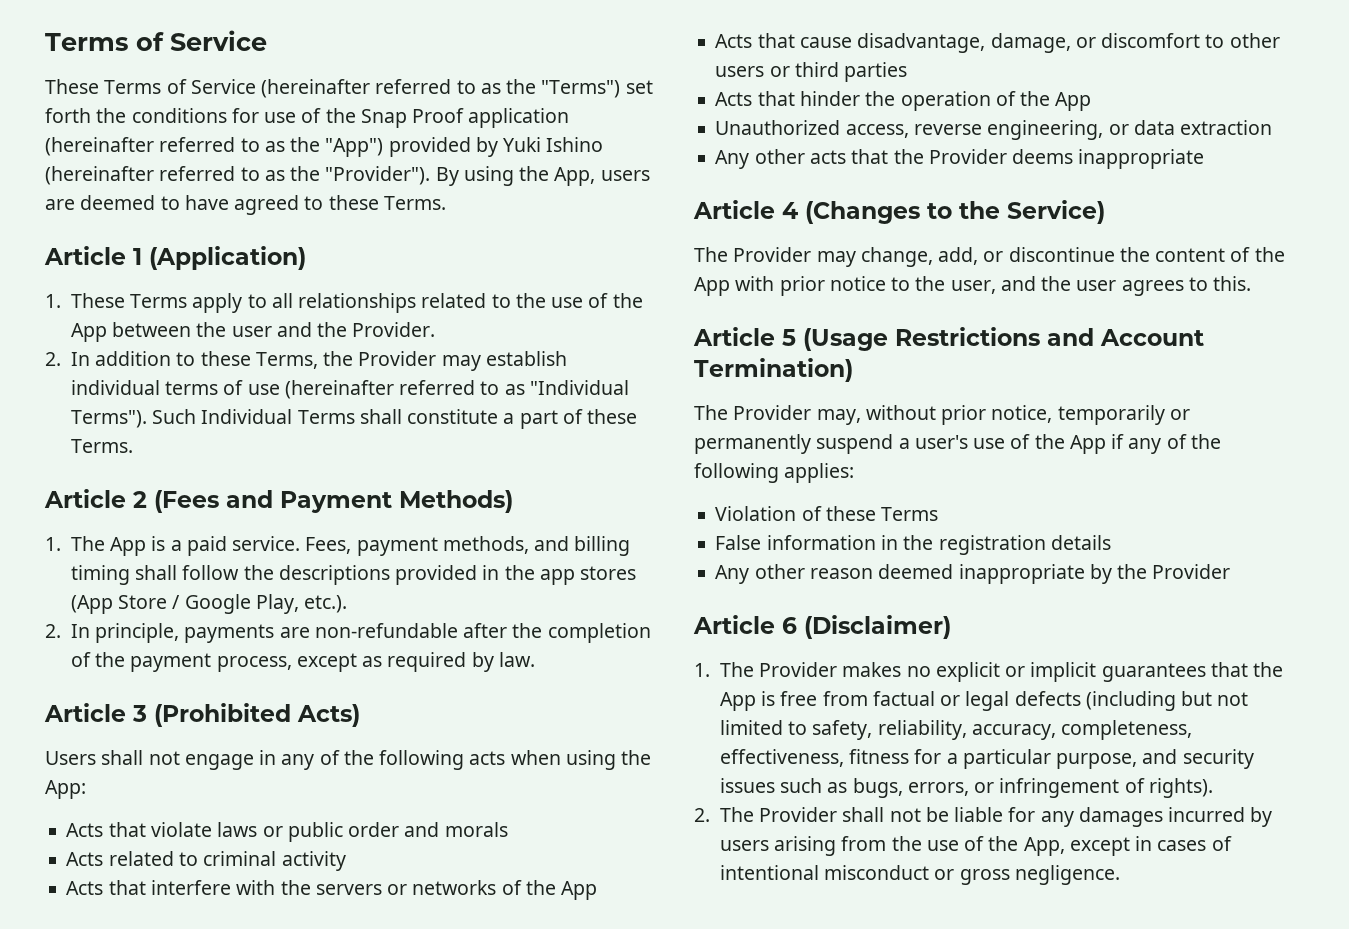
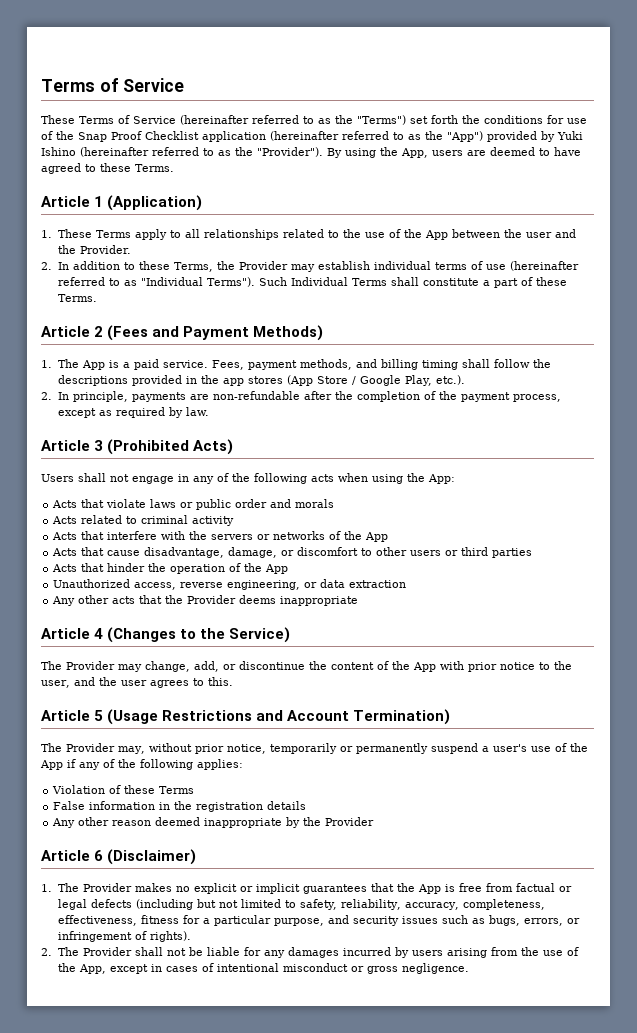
(465, 115) none -> [145,131,199,140] Checklist

